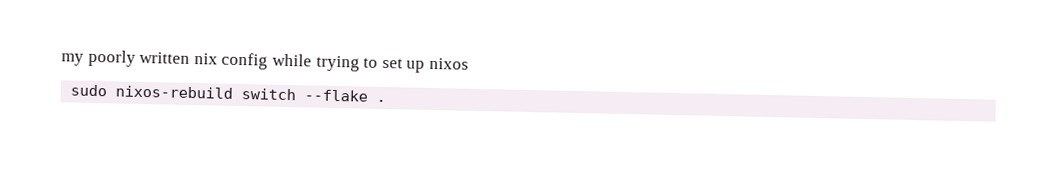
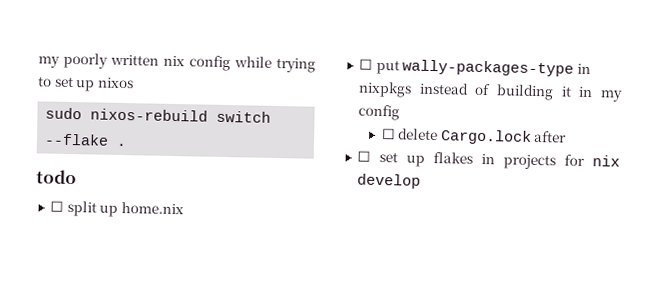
(387, 101) none -> [36,169,77,185] [49,200,184,217] [358,58,591,77] [357,81,623,102] [357,104,400,121] [381,128,568,145] [356,150,620,170] [356,173,421,189] // todo // ☐ split up home.nix // ☐ put wally-packages-type in nixpkgs instead of building it in my config // ☐ delete Cargo.lock after // ☐ set up flakes in projects for nix develop

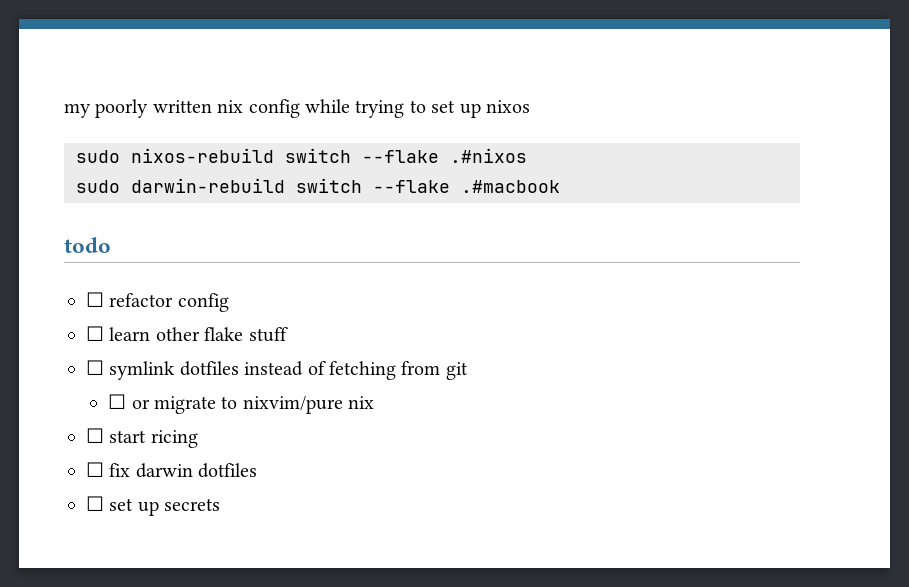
[116,142,127,147] [36,169,77,185] [49,200,184,217] [358,58,591,77] [357,81,623,102] [357,104,400,121] [381,128,568,145] [356,150,620,170] [356,173,421,189] . // todo // ☐ split up home.nix // ☐ put wally-packages-type in nixpkgs instead of building it in my config // ☐ delete Cargo.lock after // ☐ set up flakes in projects for nix develop -> [450,148,527,163] [76,178,560,193] [64,237,111,253] [86,292,229,312] [86,326,288,342] [86,360,468,380] [108,394,375,414] [86,428,198,448] [86,462,258,478] [86,496,221,516] .#nixos // sudo darwin-rebuild switch --flake .#macbook // todo // ☐ refactor config // ☐ learn other flake stuff // ☐ symlink dotfiles instead of fetching from git // ☐ or migrate to nixvim/pure nix // ☐ start ricing // ☐ fix darwin dotfiles // ☐ set up secrets

